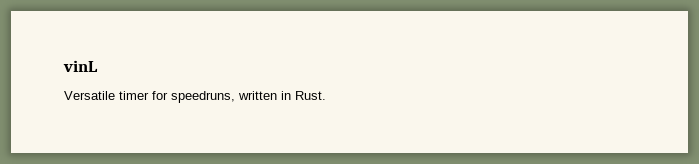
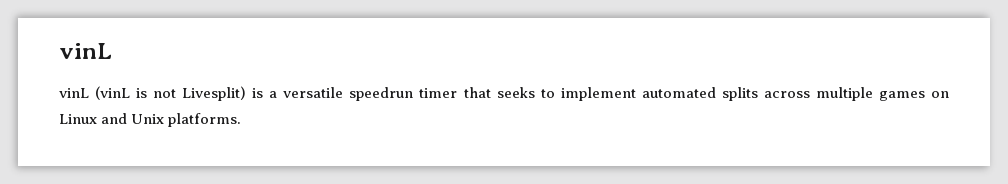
[64,91,326,103] Versatile timer for speedruns, written in Rust. -> [59,86,950,101] [59,113,242,127] vinL (vinL is not Livesplit) is a versatile speedrun timer that seeks to implement automated splits across multiple games on Linux and Unix platforms.

